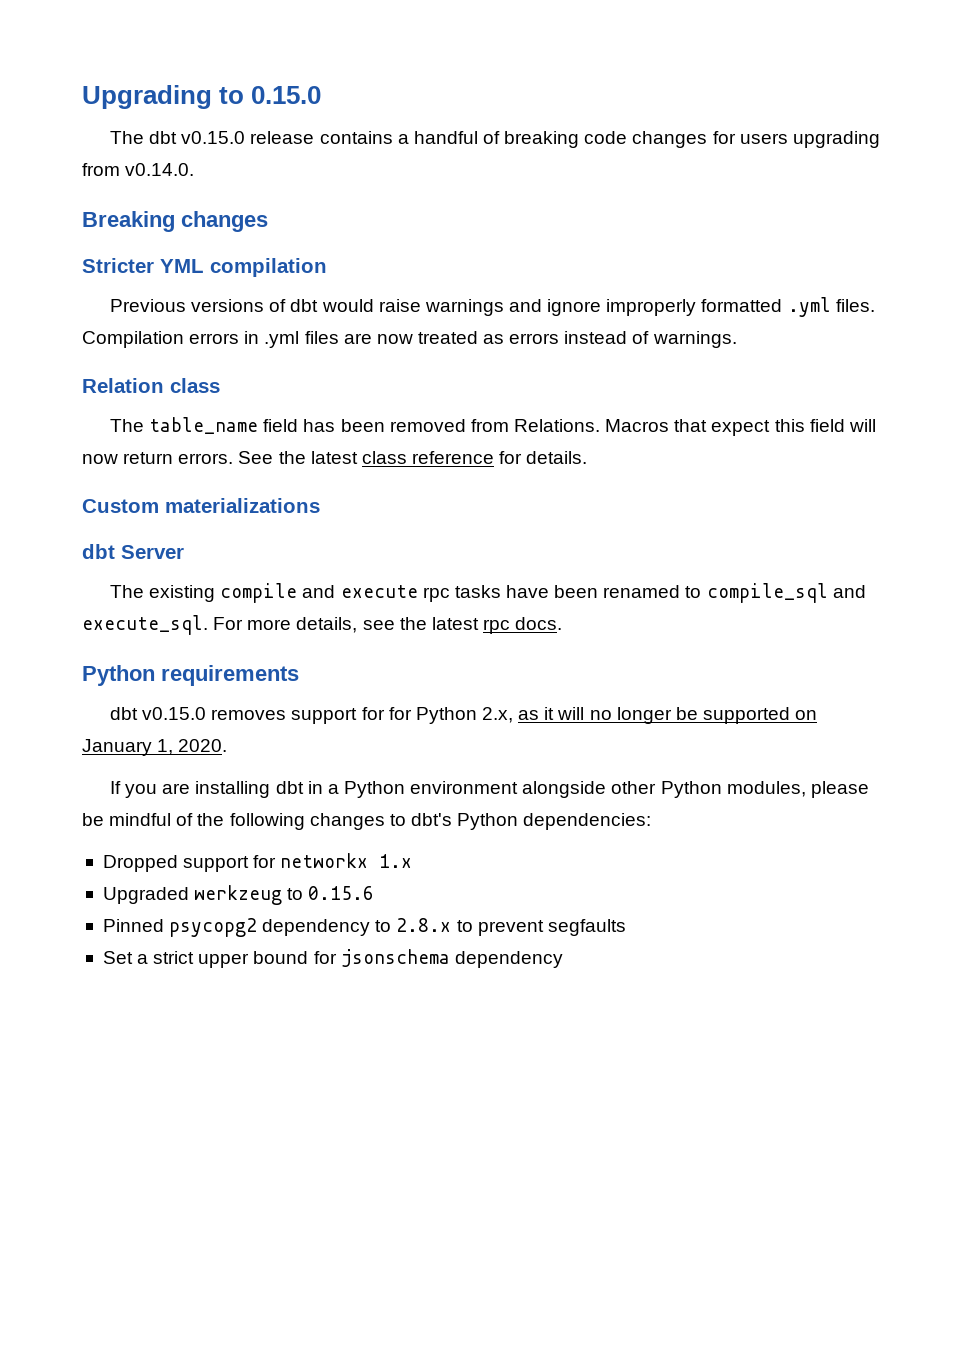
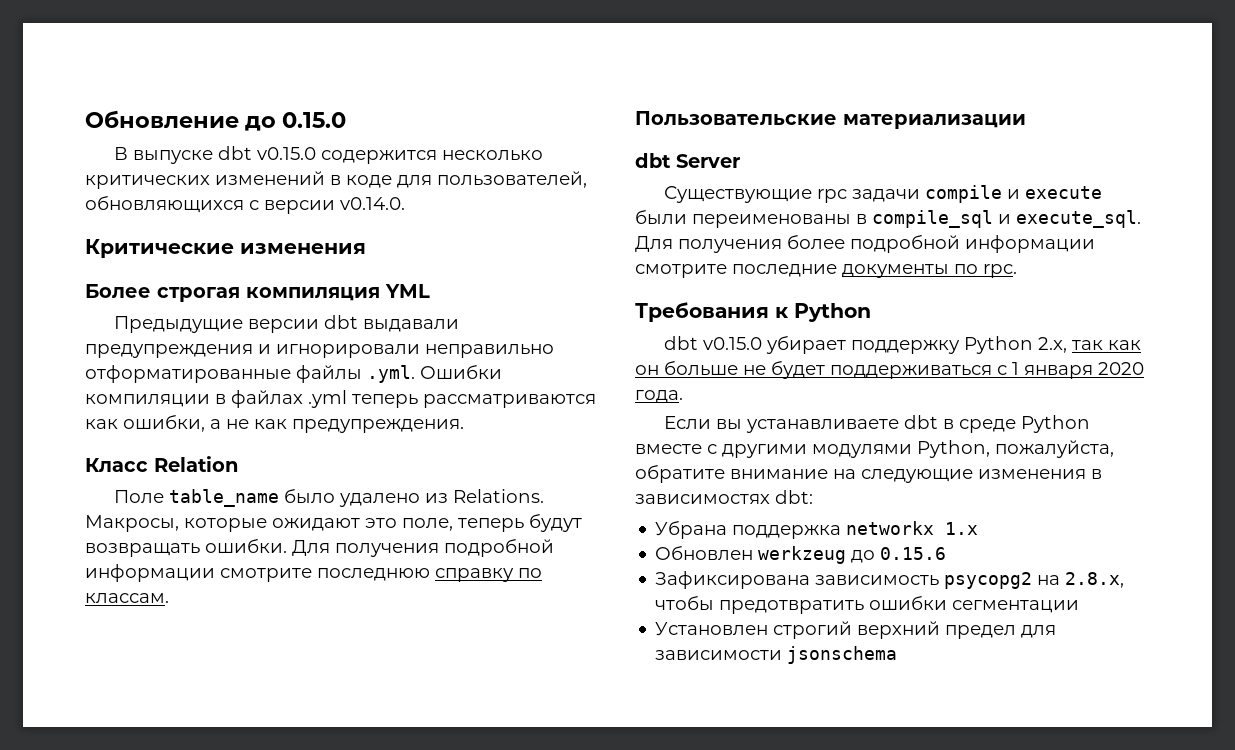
[82,85,245,109] Upgrading to -> [85,110,277,131] Обновление до
[110,131,880,148] [82,163,195,176] [82,211,268,232] [82,258,327,277] [110,297,875,317] [82,331,737,348] [82,378,220,393] [110,417,876,436] [82,451,588,464] [82,498,320,513] [82,544,184,559] [110,583,866,603] [82,615,563,635] [82,665,299,686] [110,707,818,724] [82,739,228,756] [110,781,869,798] [82,813,652,830] [102,853,413,872] [102,885,375,905] [102,918,626,937] [102,949,563,968] The dbt v0.15.0 release contains a handful of breaking code changes for users upgrading from v0.14.0. // Breaking changes // Stricter YML compilation // Previous versions of dbt would raise warnings and ignore improperly formatted .yml files. Compilation errors in .yml files are now treated as errors instead of warnings. // Relation class // The table_name field has been removed from Relations. Macros that expect this field will now return errors. See the latest class reference for details. // Custom materializations // dbt Server // The existing compile and execute rpc tasks have been renamed to compile_sql and execute_sql. For more details, see the latest rpc docs. // Python requirements // dbt v0.15.0 removes support for for Python 2.x, as it will no longer be supported on January 1, 2020. // If you are installing dbt in a Python environment alongside other Python modules, please be mindful of the following changes to dbt's Python dependencies: // Dropped support for networkx 1.x // Upgraded werkzeug to 0.15.6 // Pinned psycopg2 dependency to 2.8.x to prevent segfaults // Set a strict upper bound for jsonschema dependency -> [114,146,544,164] [85,171,587,189] [85,196,405,214] [85,239,366,258] [85,284,430,302] [114,315,460,333] [85,344,554,358] [85,365,502,383] [85,390,596,408] [85,415,464,433] [85,456,238,472] [114,489,545,507] [85,514,582,532] [85,539,554,557] [85,564,542,582] [85,593,169,603] [635,111,1026,129] [635,153,740,168] [664,185,1103,203] [635,210,1141,228] [635,235,1095,253] [635,264,1017,278] [635,302,871,322] [664,336,1142,354] [635,361,1144,379] [635,390,683,403] [664,415,1091,433] [635,440,1114,458] [635,465,1102,483] [635,490,813,504] [655,521,979,539] [655,546,947,564] [655,571,1125,589] [655,596,1080,614] [655,621,1057,639] [655,646,898,664] В выпуске dbt v0.15.0 содержится несколько критических изменений в коде для пользователей, обновляющихся с версии v0.14.0. // Критические изменения // Более строгая компиляция YML // Предыдущие версии dbt выдавали предупреждения и игнорировали неправильно отформатированные файлы .yml. Ошибки компиляции в файлах .yml теперь рассматриваются как ошибки, а не как предупреждения. // Класс Relation // Поле table_name было удалено из Relations. Макросы, которые ожидают это поле, теперь будут возвращать ошибки. Для получения подробной информации смотрите последнюю справку по классам. // Пользовательские материализации // dbt Server // Существующие rpc задачи compile и execute были переименованы в compile_sql и execute_sql. Для получения более подробной информации смотрите последние документы по rpc. // Требования к Python // dbt v0.15.0 убирает поддержку Python 2.x, так как он больше не будет поддерживаться с 1 января 2020 года. // Если вы устанавливаете dbt в среде Python вместе с другими модулями Python, пожалуйста, обратите внимание на следующие изменения в зависимостях dbt: // Убрана поддержка networkx 1.x // Обновлен werkzeug до 0.15.6 // Зафиксирована зависимость psycopg2 на 2.8.x, чтобы предотвратить ошибки сегментации // Установлен строгий верхний предел для зависимости jsonschema

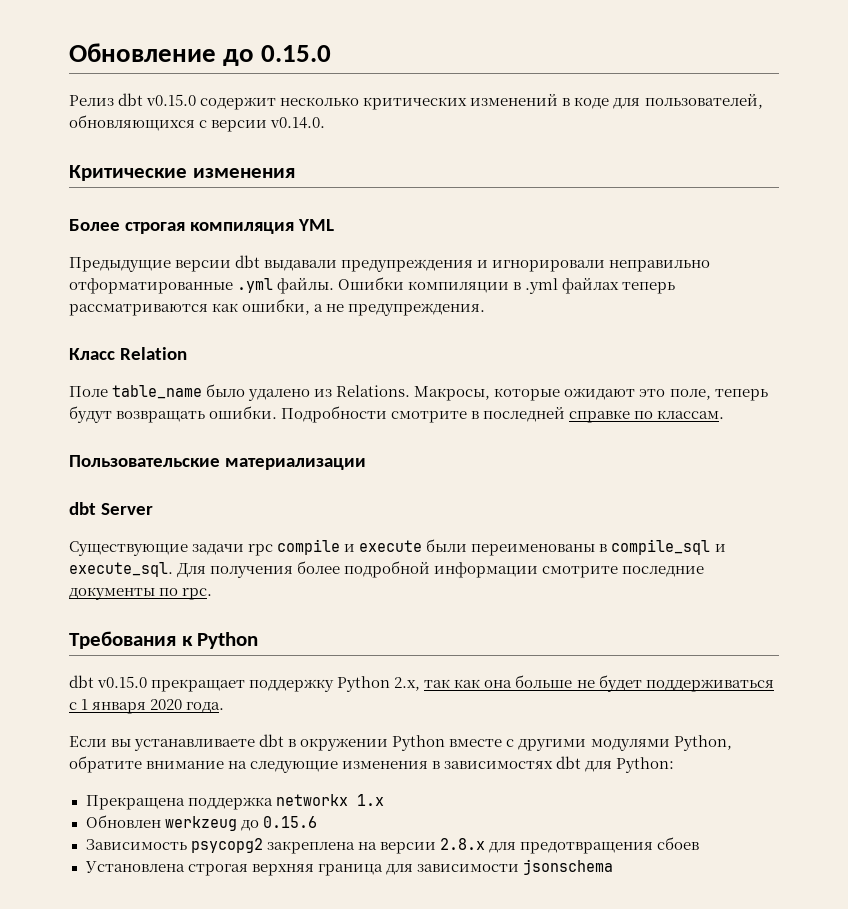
[114,146,438,164] В выпуске dbt v0.15.0 содержится -> [69,93,277,110] Релиз dbt v0.15.0 содержит
[296,365,415,383] файлы .yml. -> [237,277,335,294] .yml файлы.
[231,390,347,408] файлах .yml -> [525,277,620,294] .yml файлах
[254,419,287,429] как -> (345, 308) none
[292,539,554,557] [85,564,514,582] Для получения подробной информации смотрите последнюю справку -> [281,406,631,423] Подробности смотрите в последней справке
[817,189,921,203] rpc задачи -> [192,544,274,556] задачи rpc
[766,336,847,354] убирает -> [151,679,246,692] прекращает
[635,365,659,375] он -> [484,680,513,688] она
[959,419,1017,433] среде -> [300,738,389,751] окружении
[995,440,1114,458] пожалуйста, -> (732, 743) none
[775,490,813,504] [655,521,728,539] dbt: // Убрана -> [556,756,675,773] [85,795,185,810] dbt для Python: // Прекращена
[655,571,1125,589] [655,596,1080,614] [655,621,1017,639] Зафиксирована зависимость psycopg2 на 2.8.x, чтобы предотвратить ошибки сегментации // Установлен строгий верхний предел -> [85,837,699,854] [84,861,383,876] Зависимость psycopg2 закреплена на версии 2.8.x для предотвращения сбоев // Установлена строгая верхняя граница

